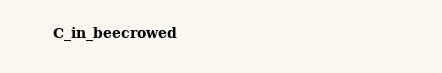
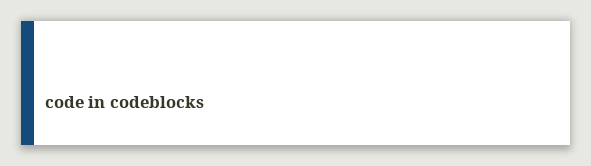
[53,27,177,41] C_in_beecrowed -> [45,96,204,108] code in codeblocks

